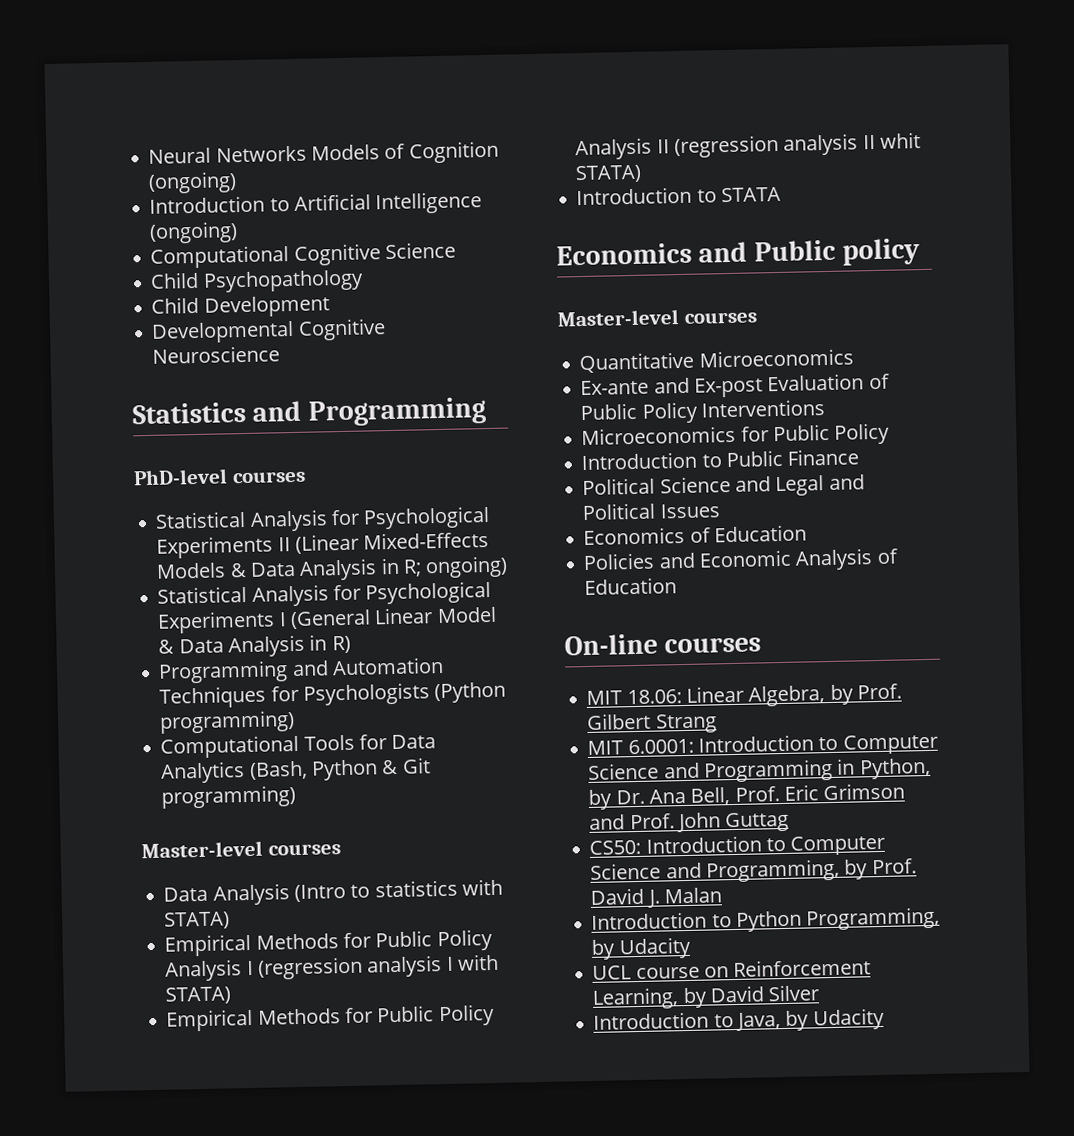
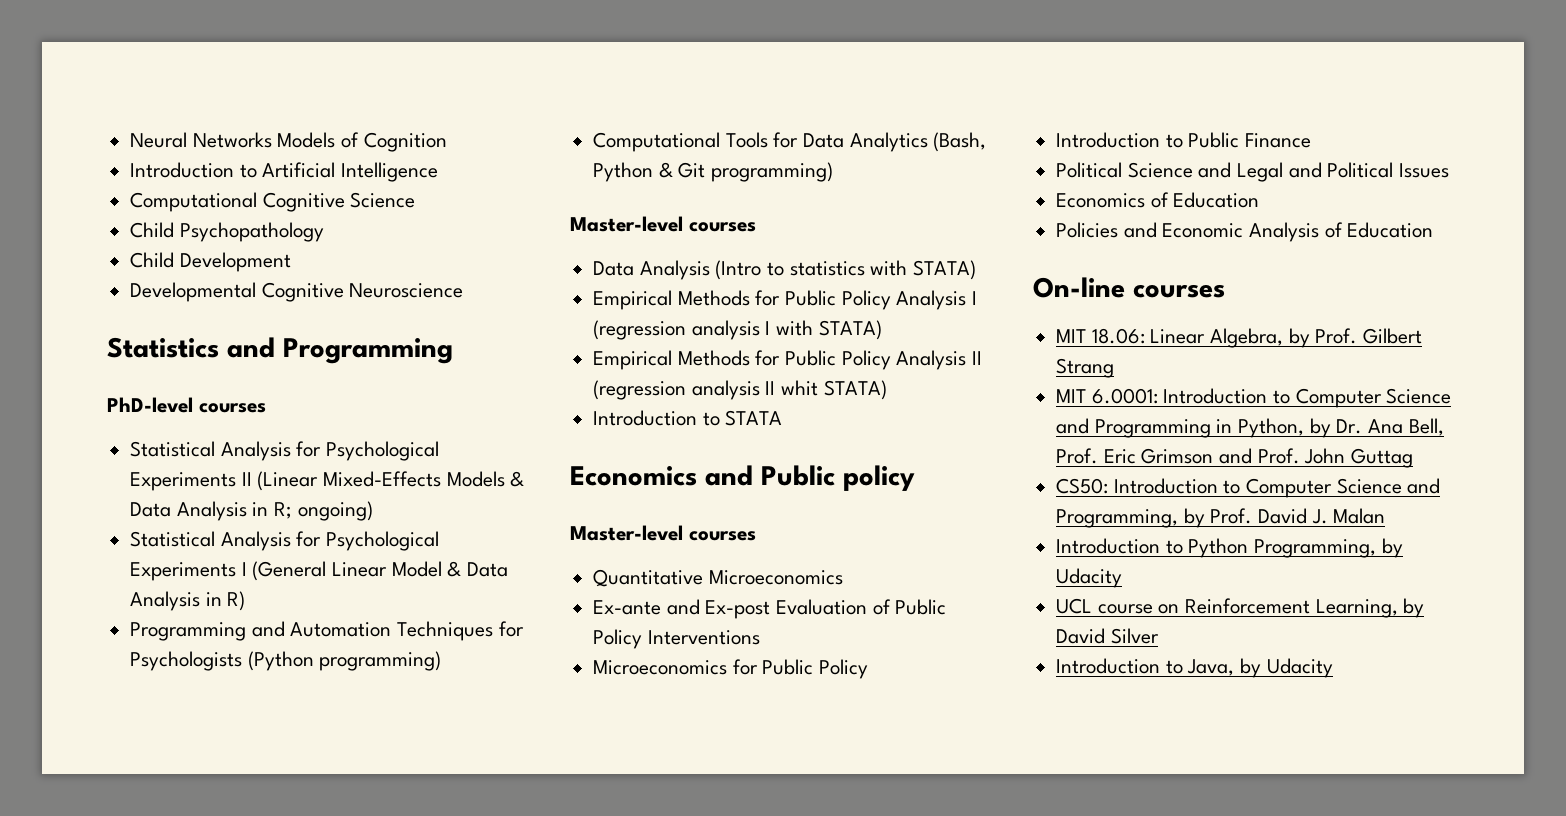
[148,171,238,194] (ongoing) -> (447, 142) none
[149,221,239,244] (ongoing) -> (439, 172) none

